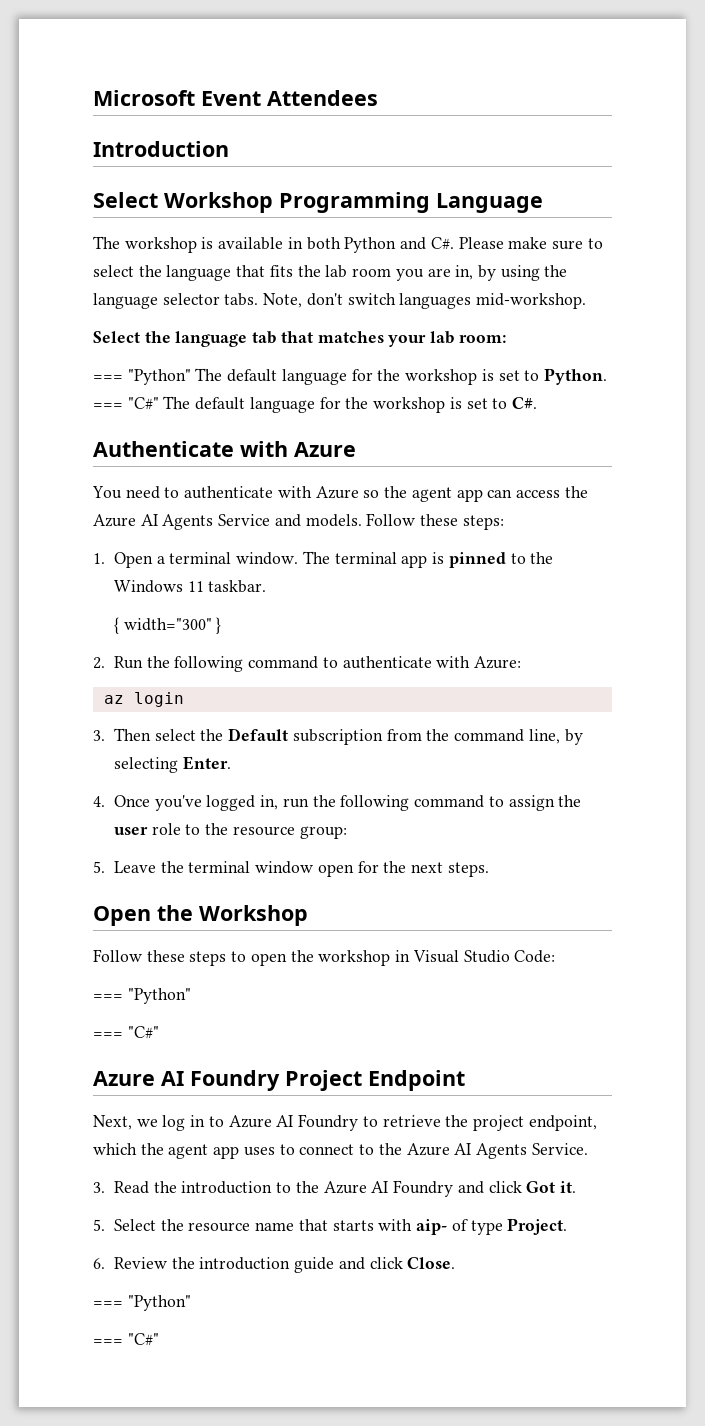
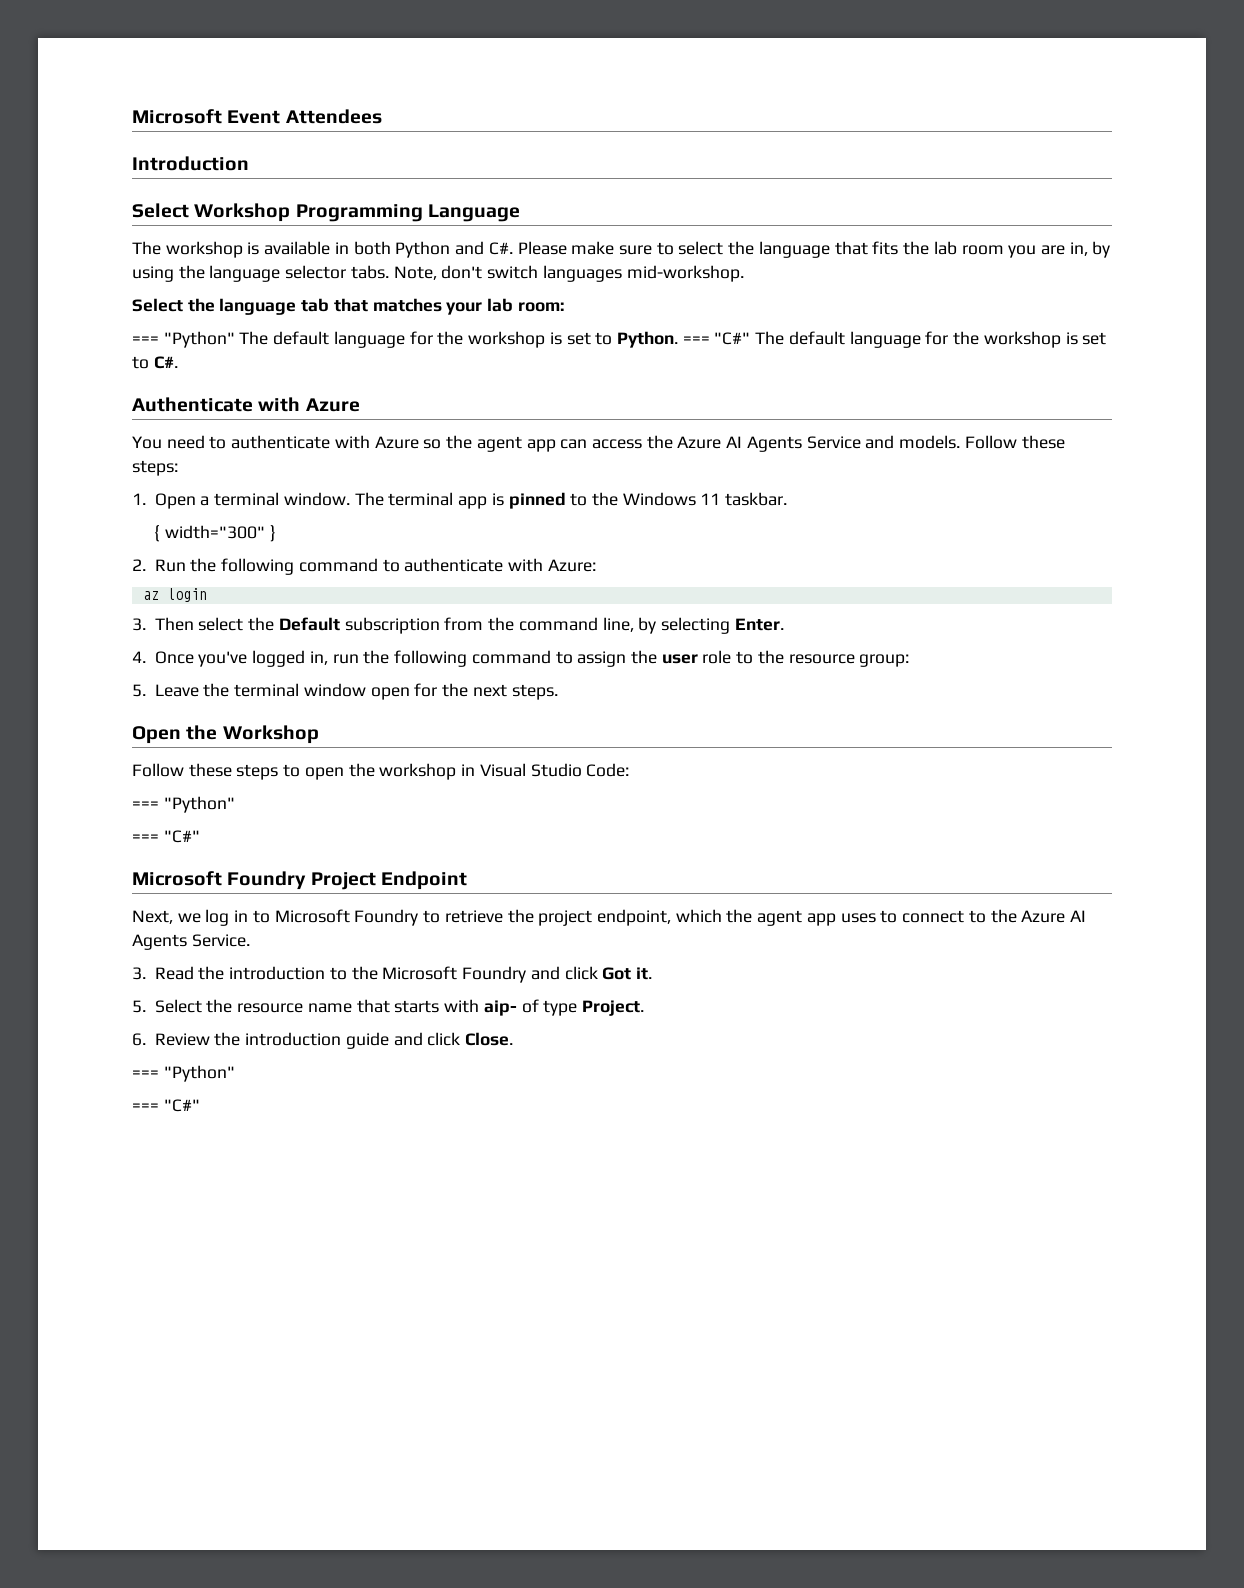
[93,1071,184,1086] Azure AI -> [132,871,222,886] Microsoft
[228,1115,294,1128] Azure AI -> [274,909,350,923] Microsoft
[323,1181,389,1194] Azure AI -> [382,966,458,980] Microsoft

